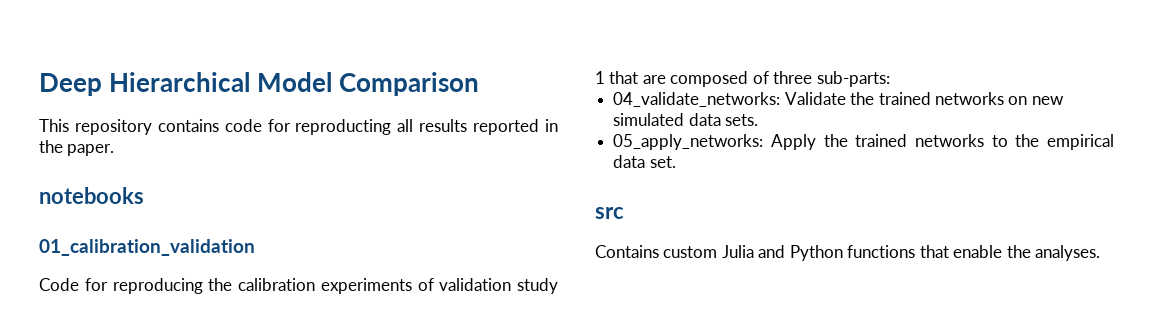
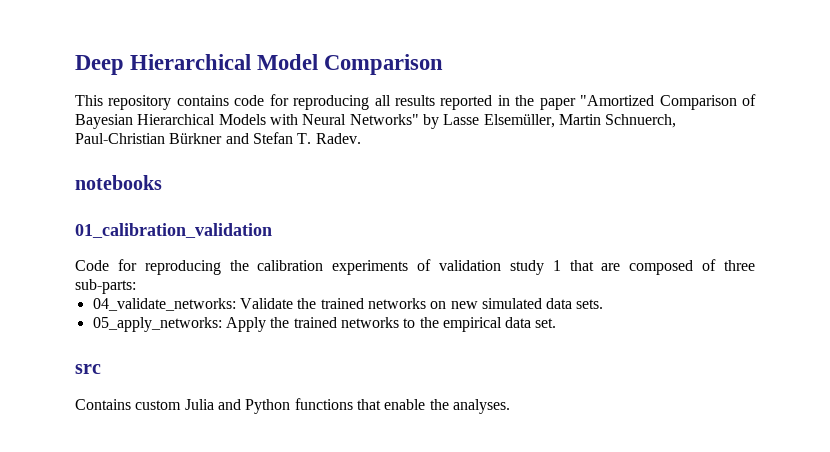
[295,119,392,135] reproducting -> [293,95,370,110] reproducing
[67,144,115,156] paper. -> [539,94,757,110] [75,114,677,129] [75,132,361,144] paper "Amortized Comparison of Bayesian Hierarchical Models with Neural Networks" by Lasse Elsemüller, Martin Schnuerch, Paul-Christian Bürkner and Stefan T. Radev.

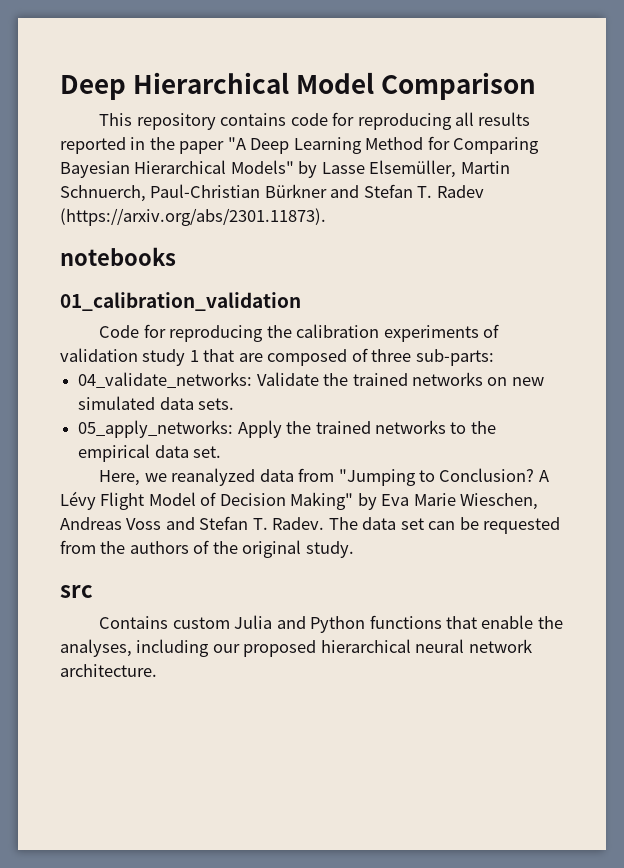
[580,94,757,110] [75,114,419,129] "Amortized Comparison of Bayesian Hierarchical Models with Neural Networks" -> [227,136,540,154] [60,160,294,178] "A Deep Learning Method for Comparing Bayesian Hierarchical Models"
[315,133,361,144] Radev. -> [436,185,484,198] [60,208,326,226] Radev (https://arxiv.org/abs/2301.11873).
(557, 323) none -> [99,468,549,486] [60,491,539,510] [60,516,561,534] [60,540,354,558] // Here, we reanalyzed data from "Jumping to Conclusion? A Lévy Flight Model of Decision Making" by Eva Marie Wieschen, Andreas Voss and Stefan T. Radev. The data set can be requested from the authors of the original study.
[452,399,510,414] analyses. -> [60,639,532,657] [60,664,157,677] analyses, including our proposed hierarchical neural network architecture.

